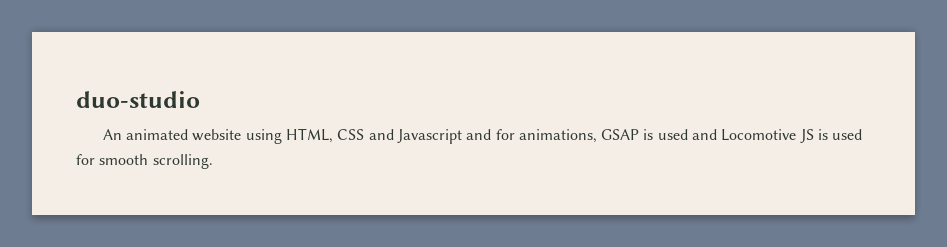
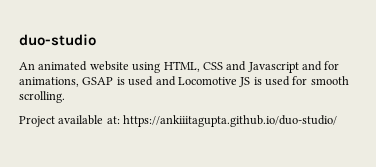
(213, 161) none -> [19,115,338,127] // Project available at: https://ankiiitagupta.github.io/duo-studio/

